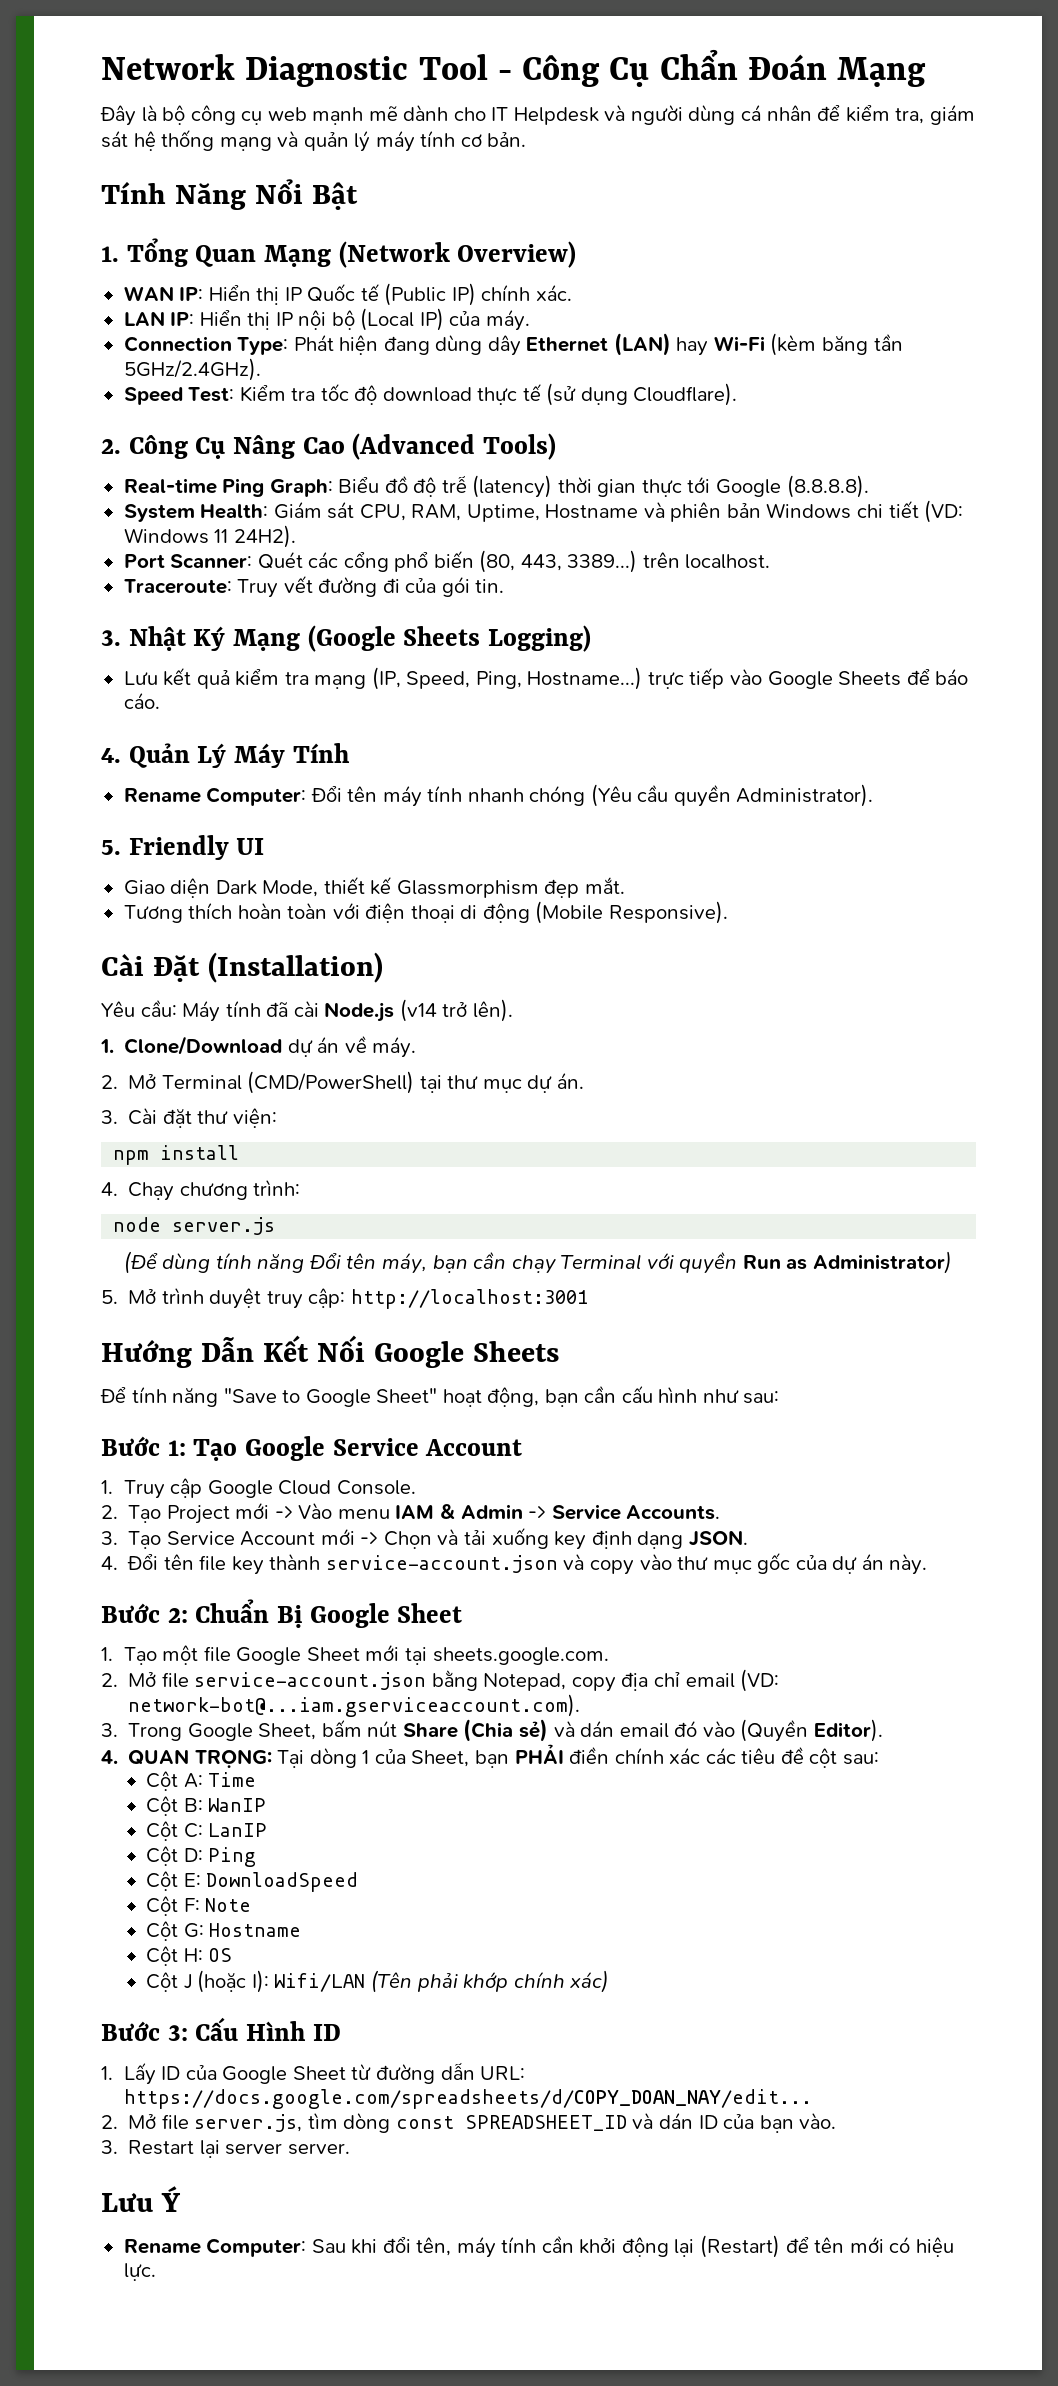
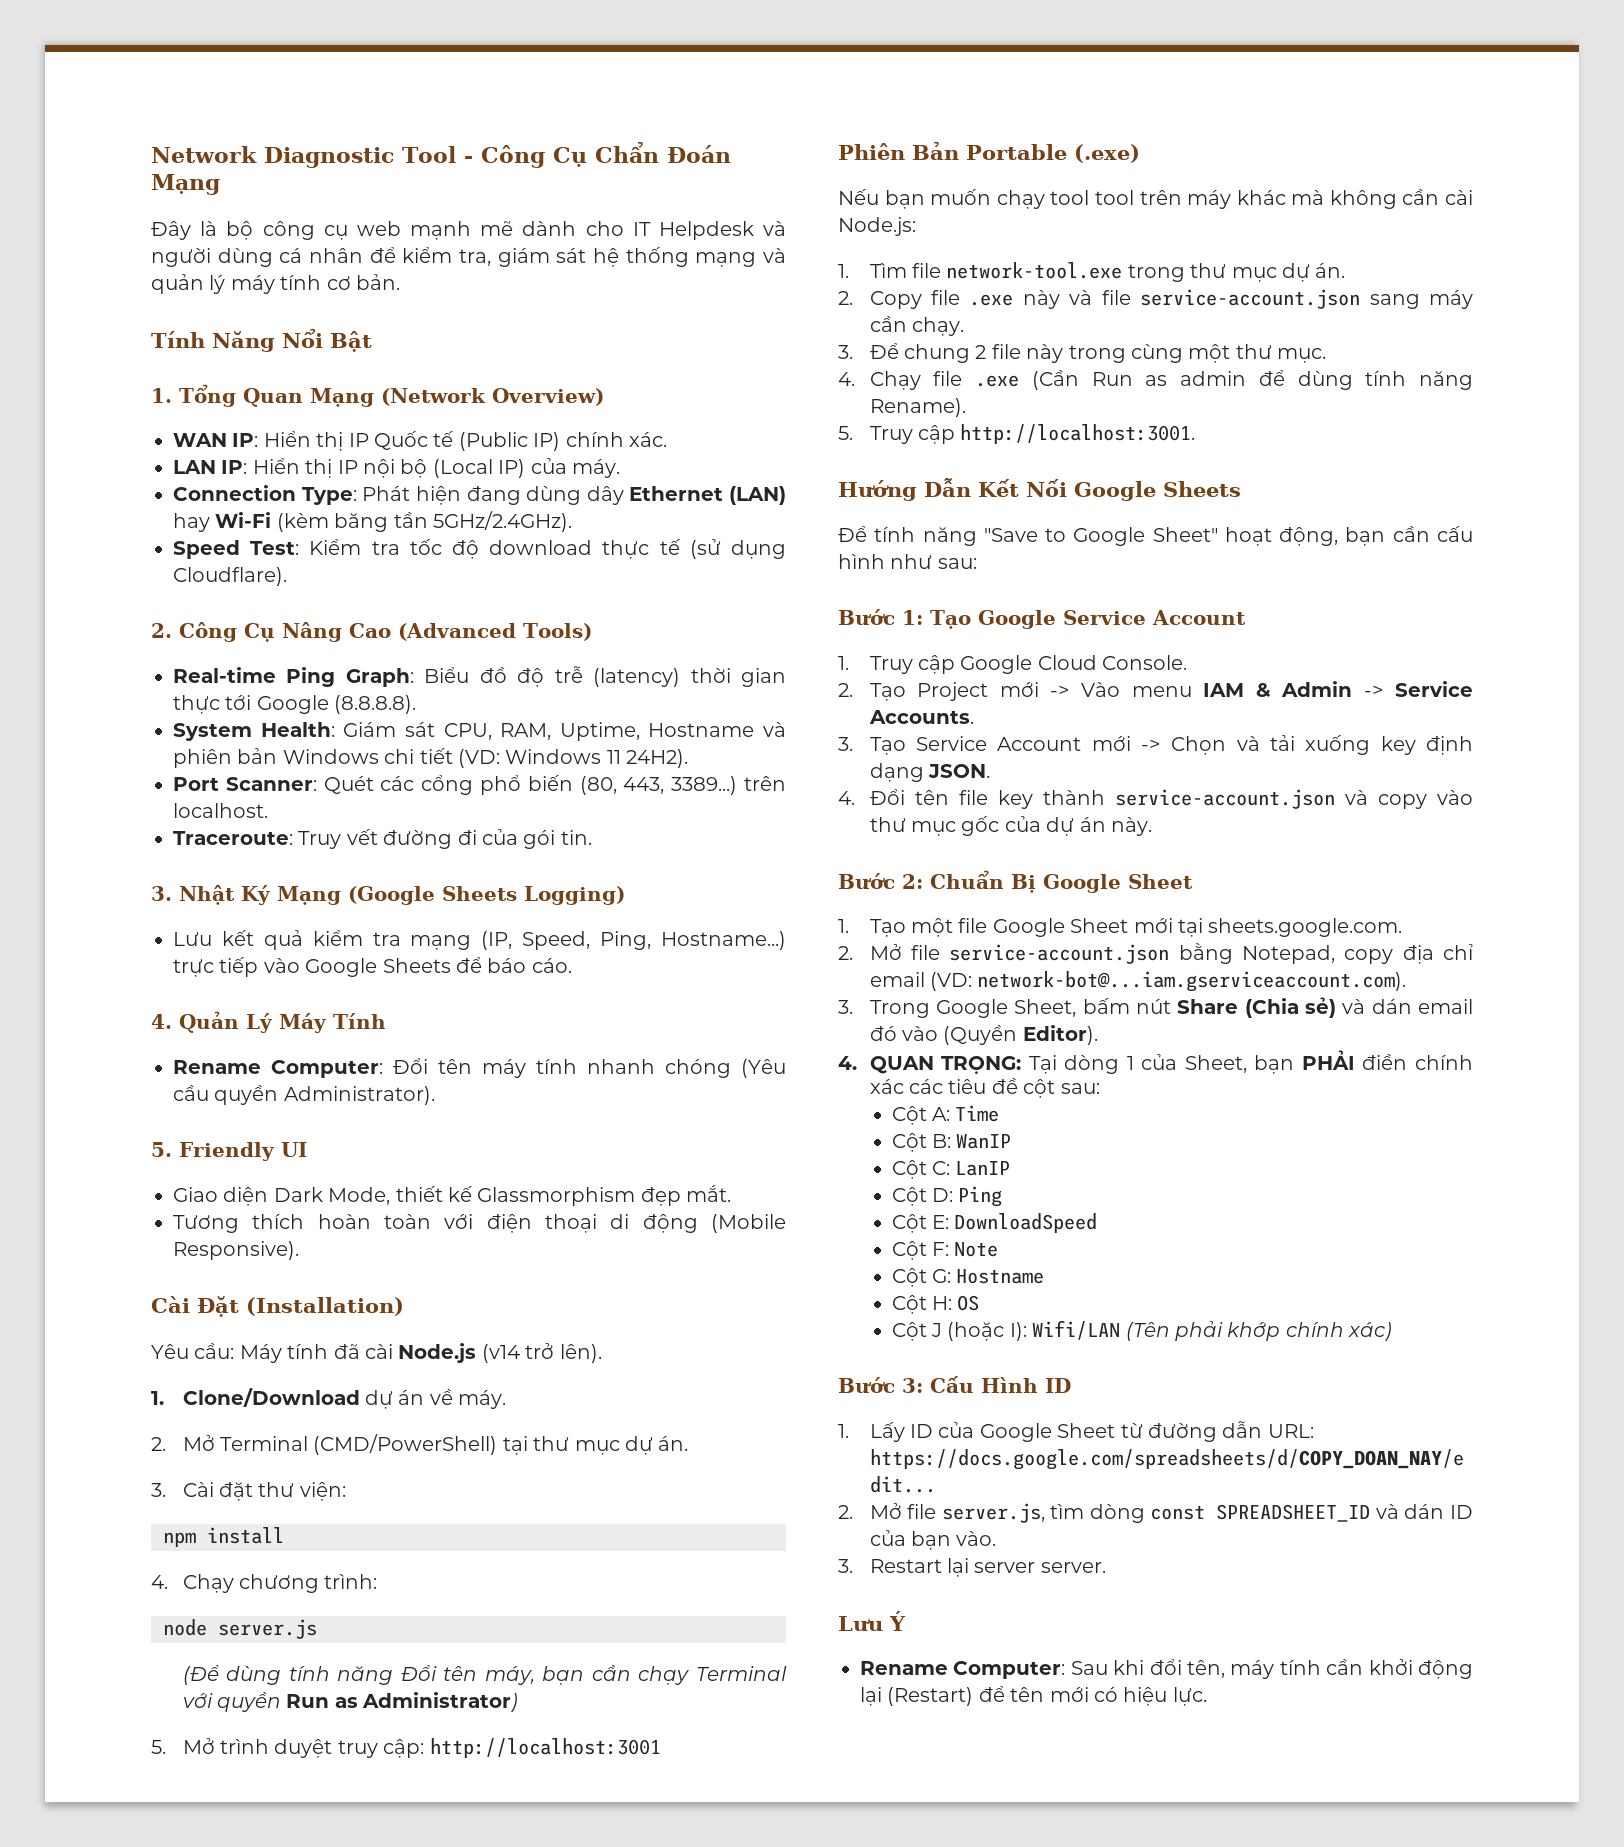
(588, 1299) none -> [838,141,1140,163] [838,189,1473,209] [838,217,916,236] [838,262,1346,282] [838,289,1473,309] [869,316,965,336] [838,343,1327,363] [838,370,1473,390] [869,398,966,417] [838,424,1196,444] // Phiên Bản Portable (.exe) // Nếu bạn muốn chạy tool tool trên máy khác mà không cần cài Node.js: // 1. Tìm file network-tool.exe trong thư mục dự án. // 2. Copy file .exe này và file service-account.json sang máy cần chạy. // 3. Để chung 2 file này trong cùng một thư mục. // 4. Chạy file .exe (Cần Run as admin để dùng tính năng Rename). // 5. Truy cập http://localhost:3001.

